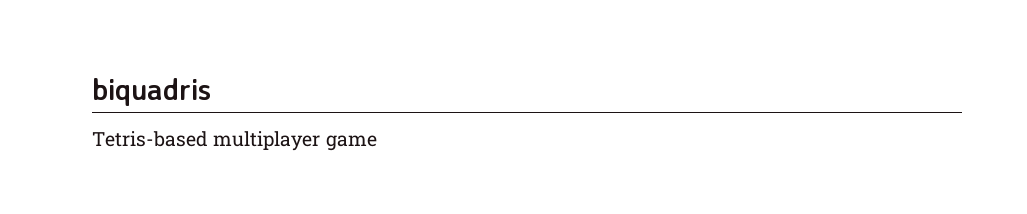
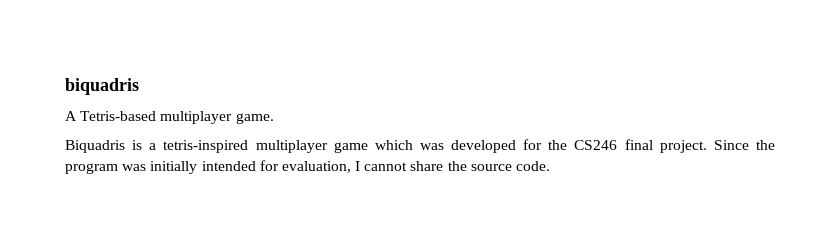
(211, 92) none -> [65,111,77,121] A
[325,135,377,151] game -> [235,113,274,124] [65,139,775,153] [65,160,551,174] game. // Biquadris is a tetris-inspired multiplayer game which was developed for the CS246 final project. Since the program was initially intended for evaluation, I cannot share the source code.

